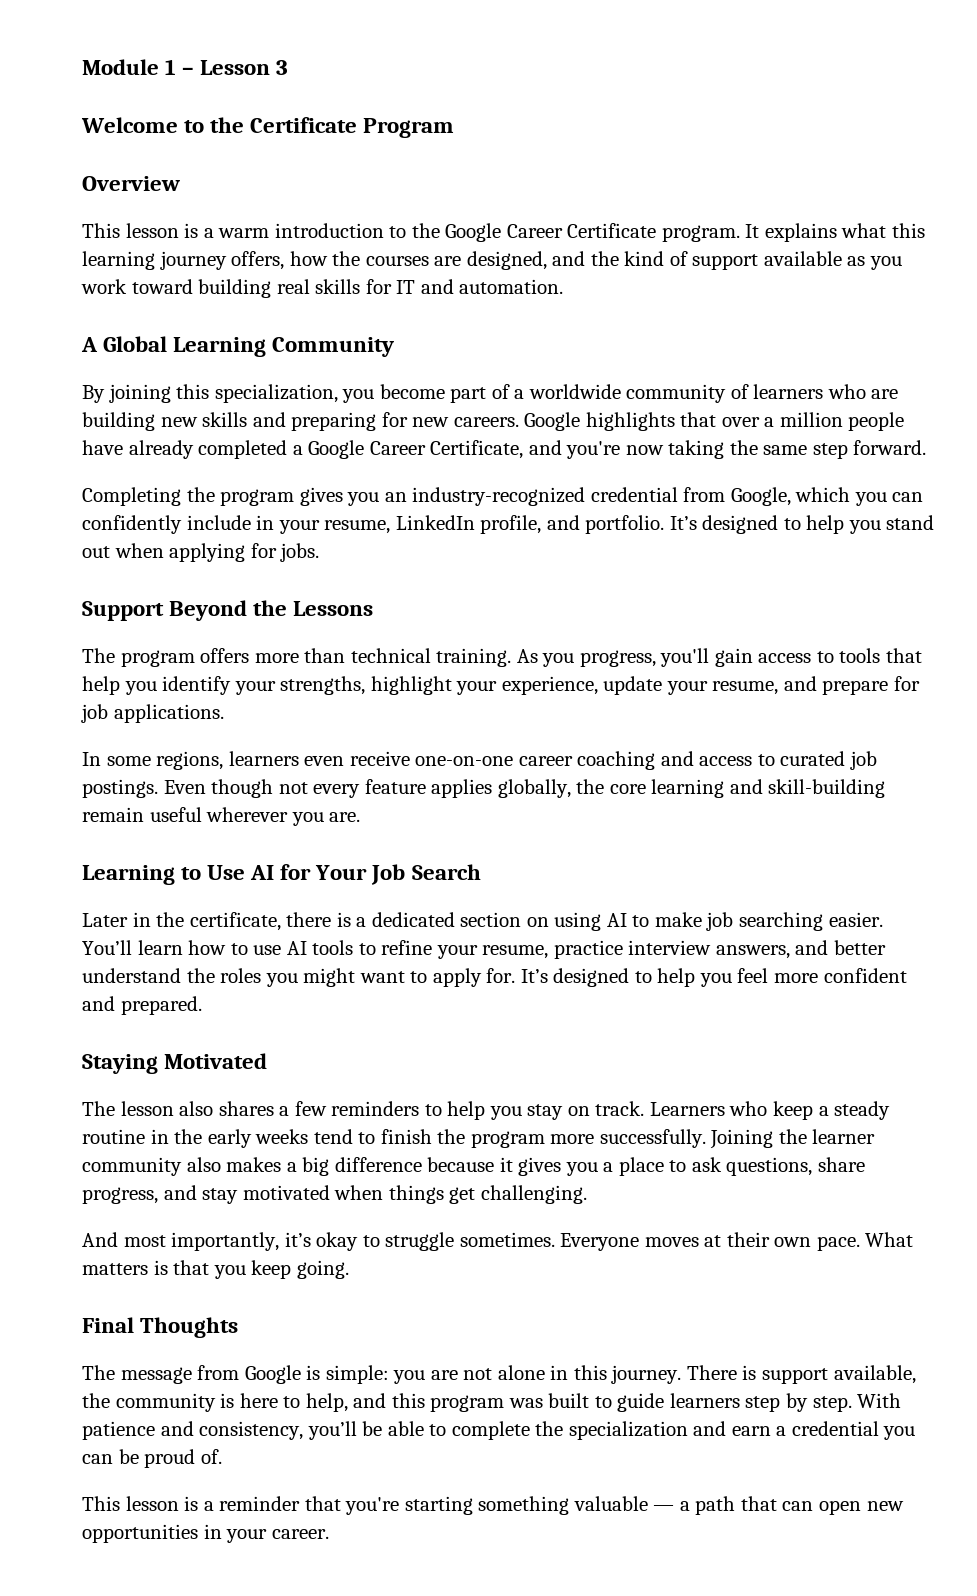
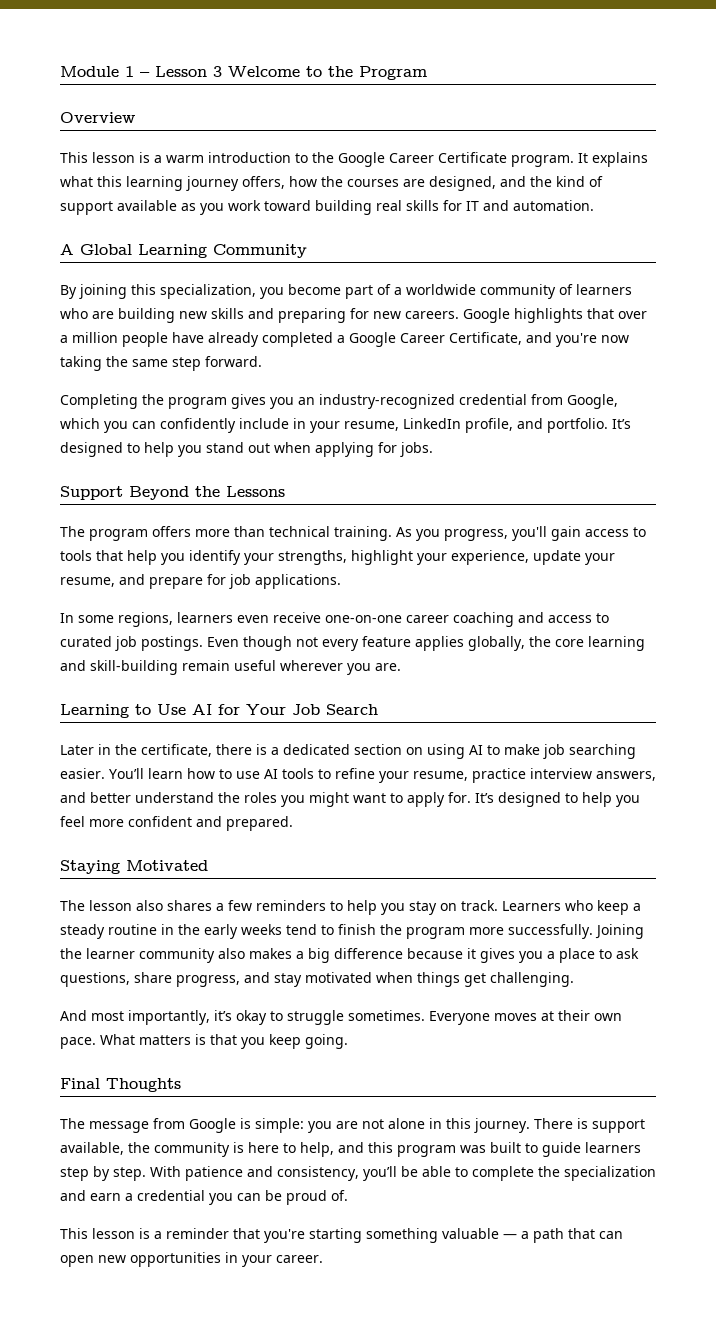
(289, 67) // -> (222, 71) none
[250,117,358,133] Certificate -> (353, 71) none

